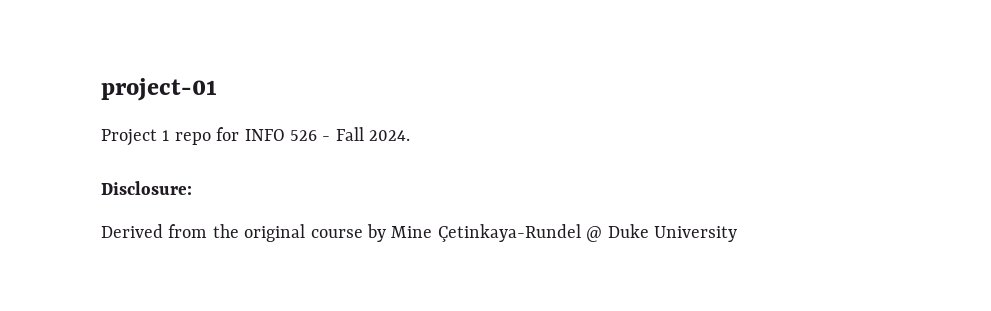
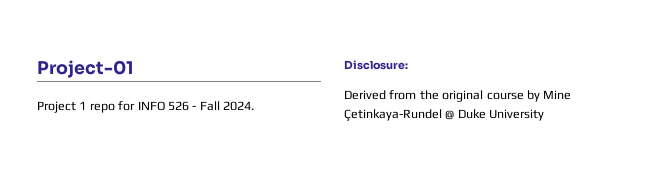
[101,78,217,101] project-01 -> [37,60,133,78] Project-01

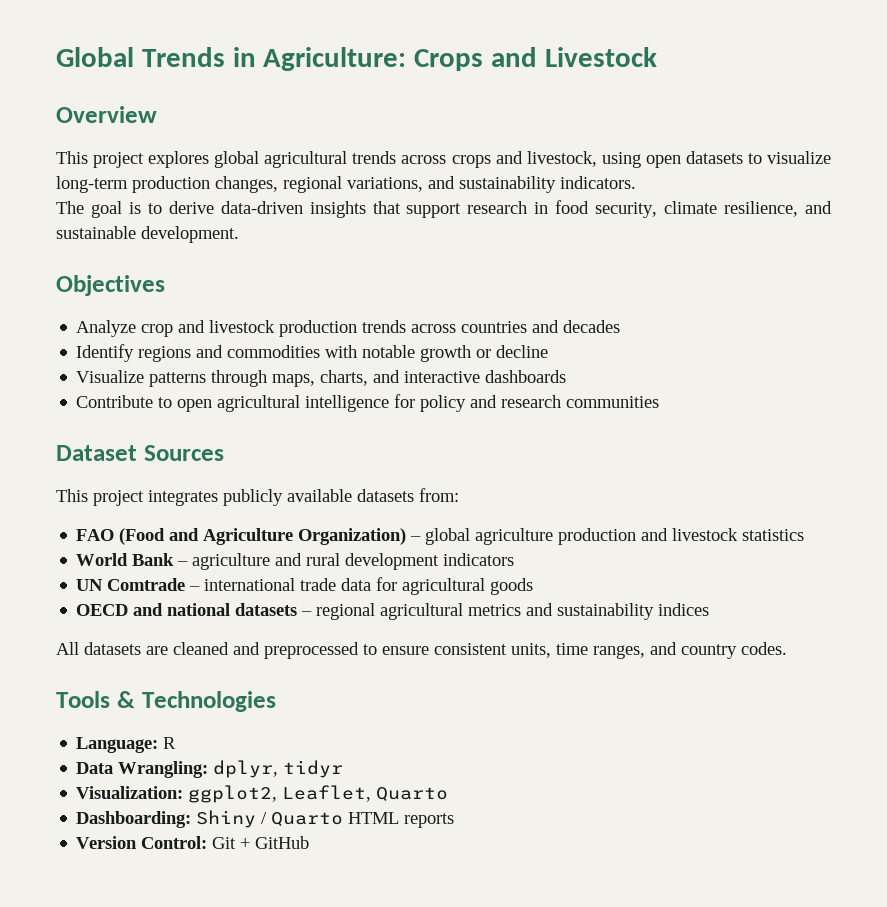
[37,60,133,78] [37,101,254,113] [344,60,408,70] [344,90,572,102] [344,109,545,121] Project-01 // Project 1 repo for INFO 526 - Fall 2024. // Disclosure: // Derived from the original course by Mine Çetinkaya-Rundel @ Duke University -> [56,47,657,71] [56,106,157,123] [56,151,831,168] [56,176,636,193] [56,200,832,218] [56,226,239,243] [56,275,165,296] [76,320,621,337] [76,344,549,362] [76,370,567,387] [76,394,660,412] [56,445,224,461] [56,488,459,506] [76,528,805,545] [76,553,515,570] [76,577,534,595] [76,603,710,620] [56,642,787,659] [56,691,276,712] [76,737,177,753] [76,760,344,778] [76,785,449,803] [76,810,455,828] [76,836,310,849] Global Trends in Agriculture: Crops and Livestock // Overview // This project explores global agricultural trends across crops and livestock, using open datasets to visualize long-term production changes, regional variations, and sustainability indicators. // The goal is to derive data-driven insights that support research in food security, climate resilience, and sustainable development. // Objectives // Analyze crop and livestock production trends across countries and decades // Identify regions and commodities with notable growth or decline // Visualize patterns through maps, charts, and interactive dashboards // Contribute to open agricultural intelligence for policy and research communities // Dataset Sources // This project integrates publicly available datasets from: // FAO (Food and Agriculture Organization) – global agriculture production and livestock statistics // World Bank – agriculture and rural development indicators // UN Comtrade – international trade data for agricultural goods // OECD and national datasets – regional agricultural metrics and sustainability indices // All datasets are cleaned and preprocessed to ensure consistent units, time ranges, and country codes. // Tools & Technologies // Language: R // Data Wrangling: dplyr, tidyr // Visualization: ggplot2, Leaflet, Quarto // Dashboarding: Shiny / Quarto HTML reports // Version Control: Git + GitHub

